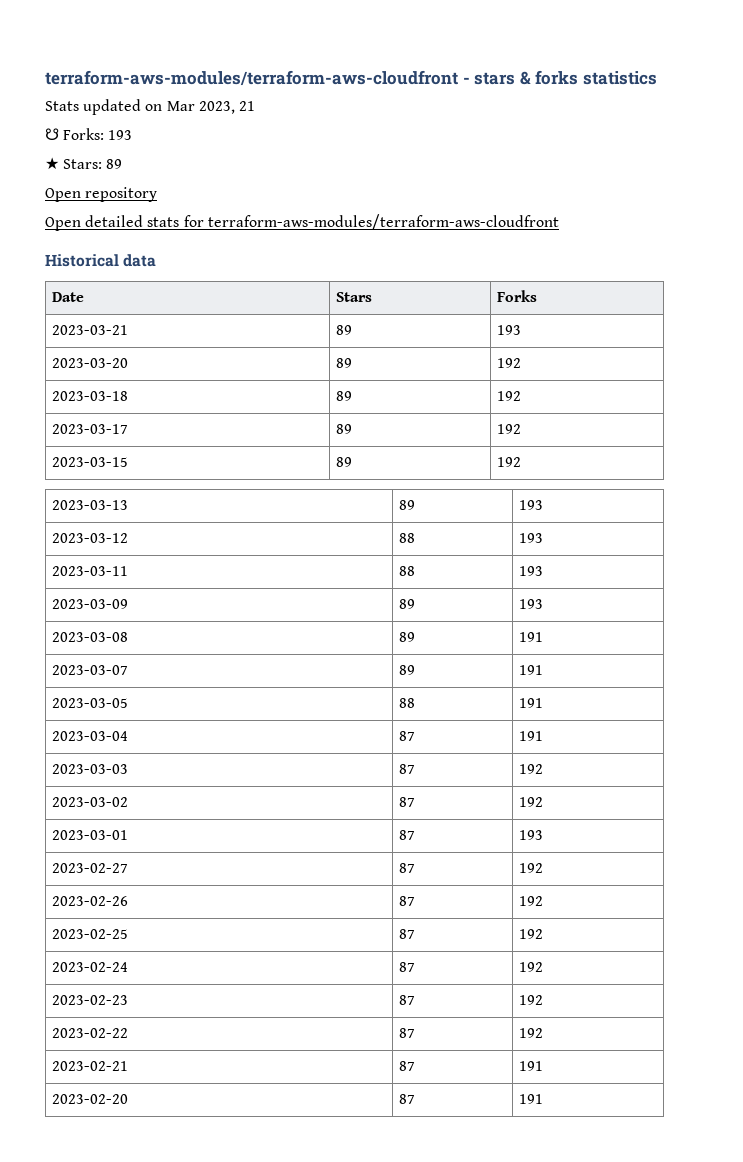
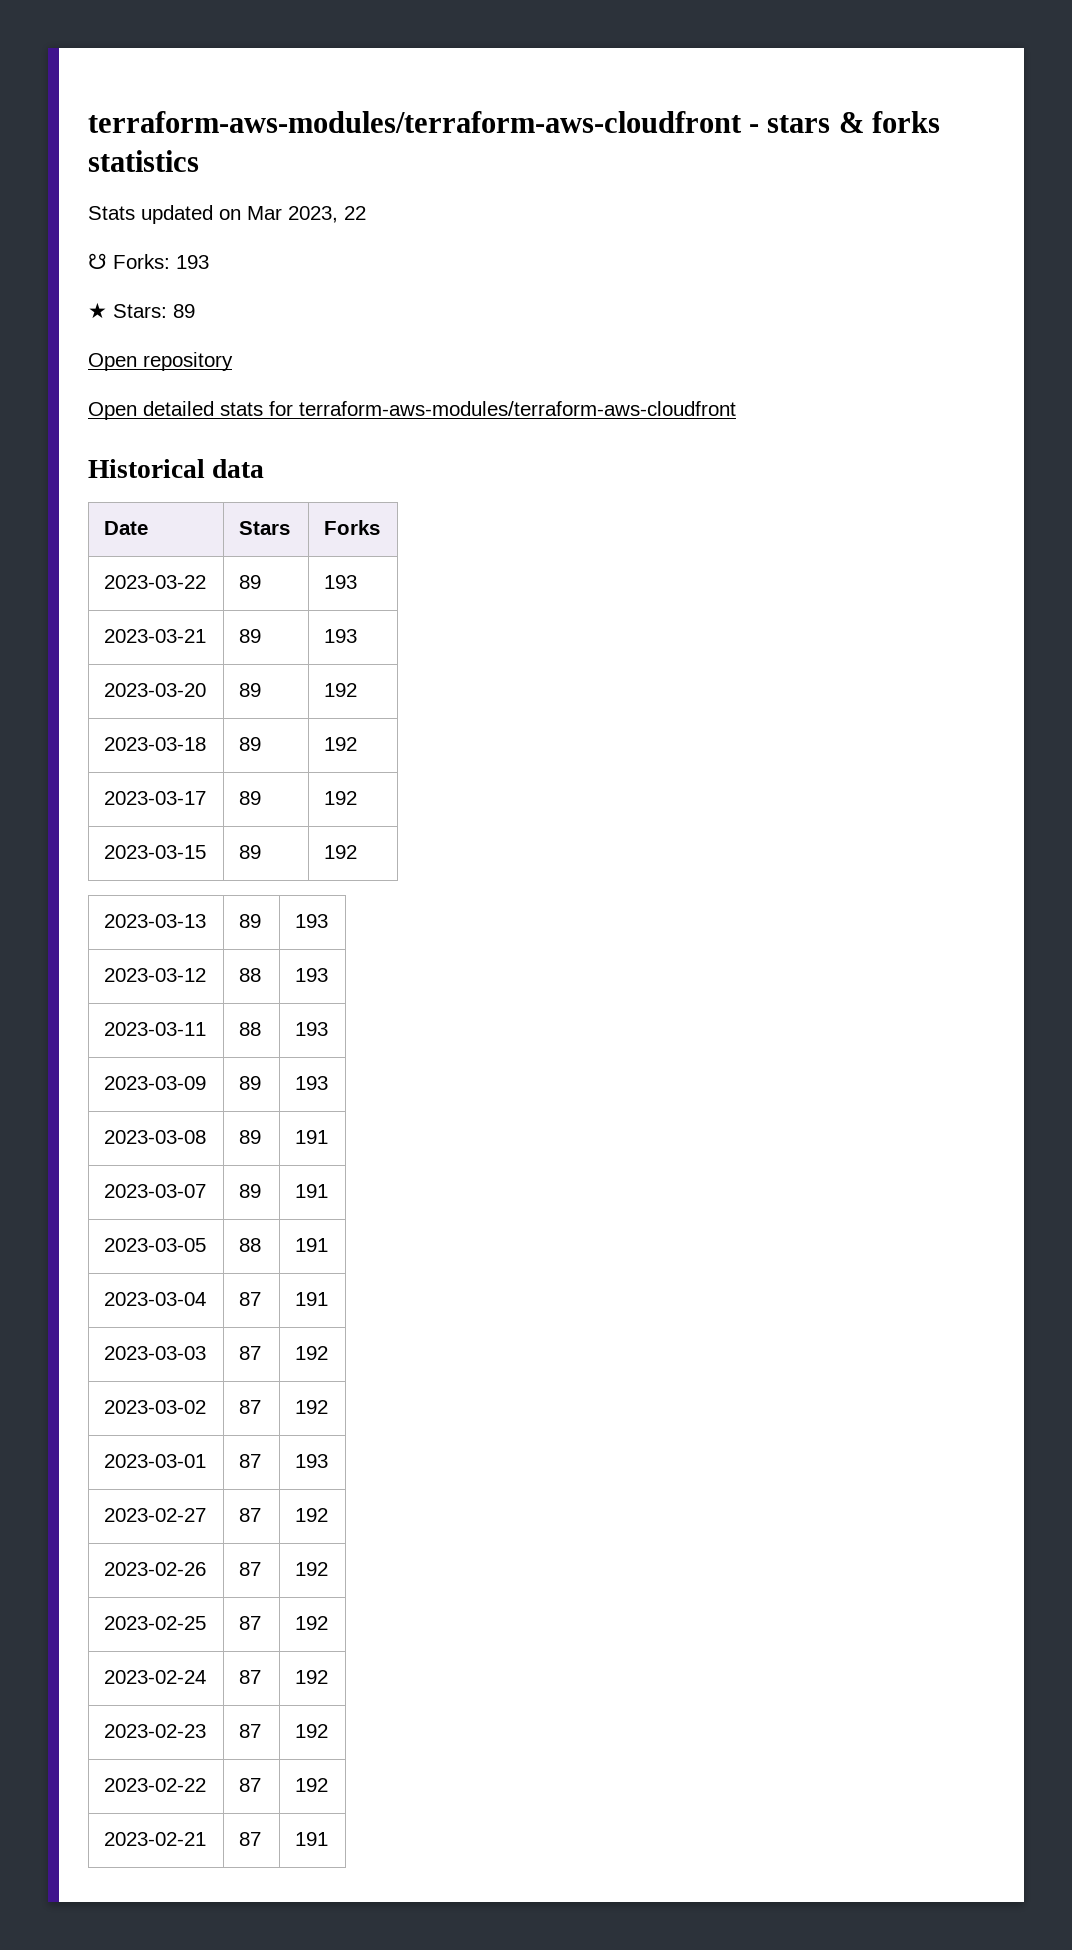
[238,101,255,111] 21 -> [344,206,366,220] 22
(538, 296) none -> [104,575,207,589] [239,575,262,589] [324,575,358,589] // 2023-03-22 | 89 | 193
[52,1094,129,1104] [399,1094,416,1104] [519,1094,544,1104] // 2023-02-20 | 87 | 191 -> (329, 1839) none

